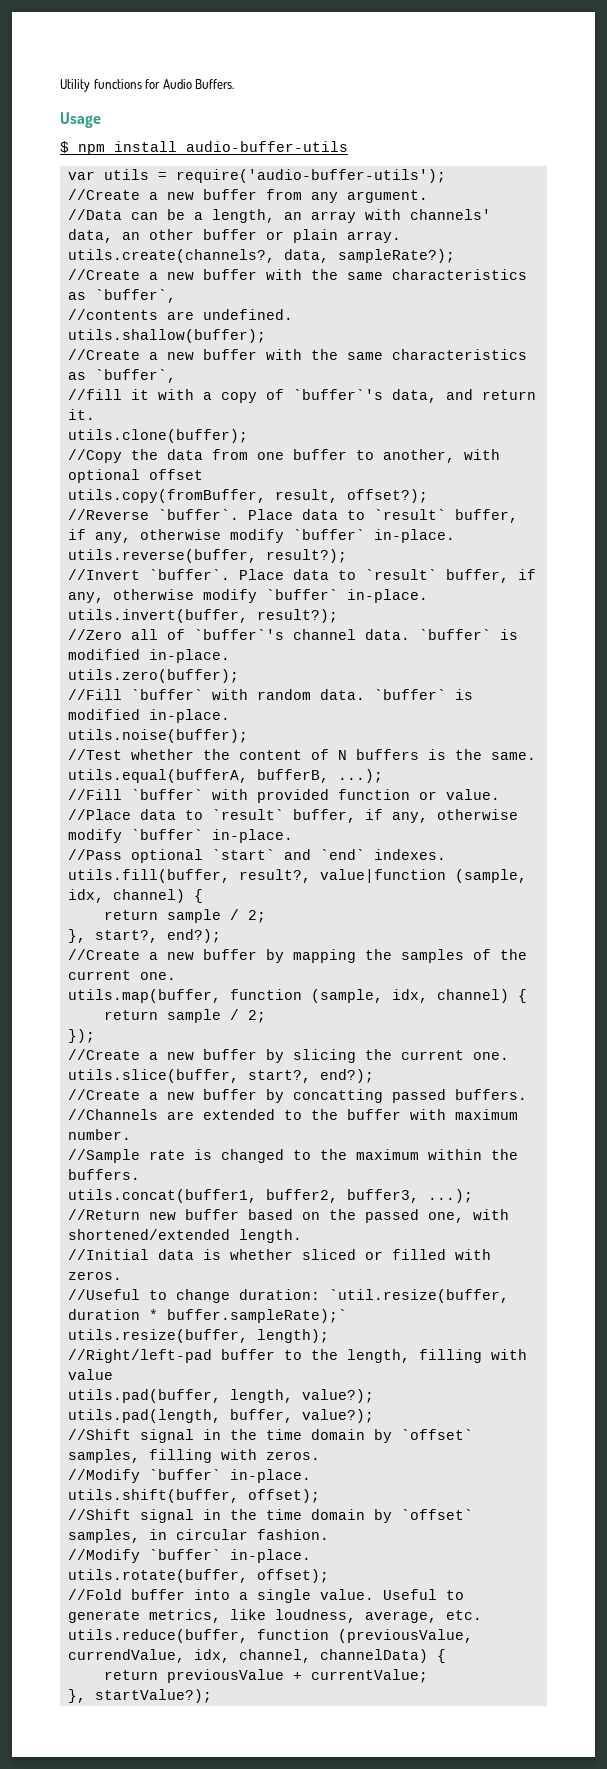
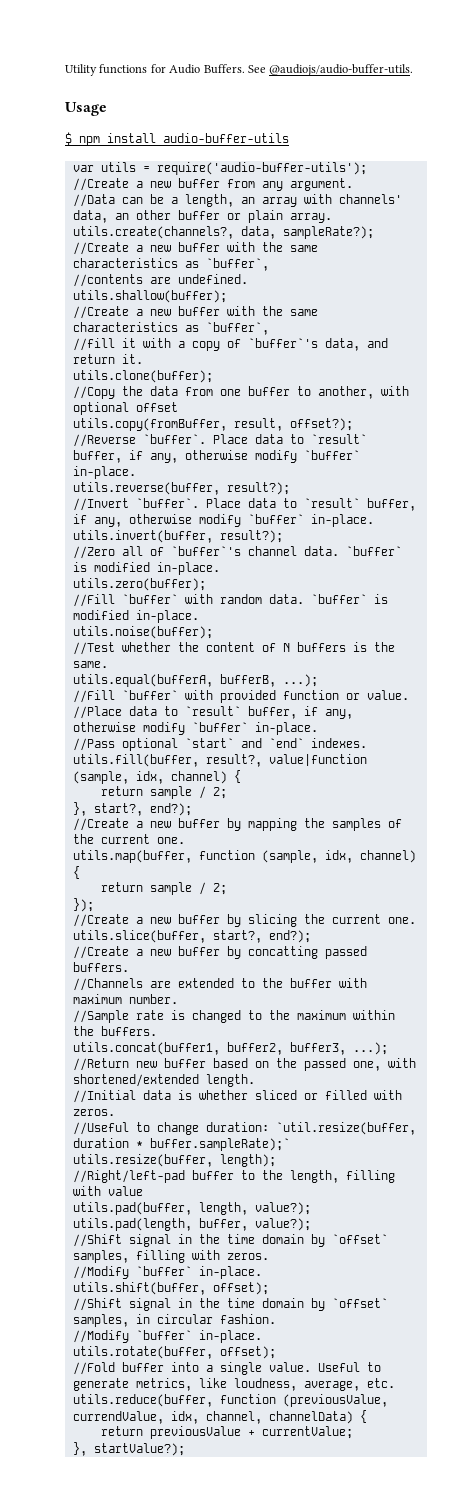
(235, 84) none -> [247,64,414,76] See @audiojs/audio-buffer-utils.

